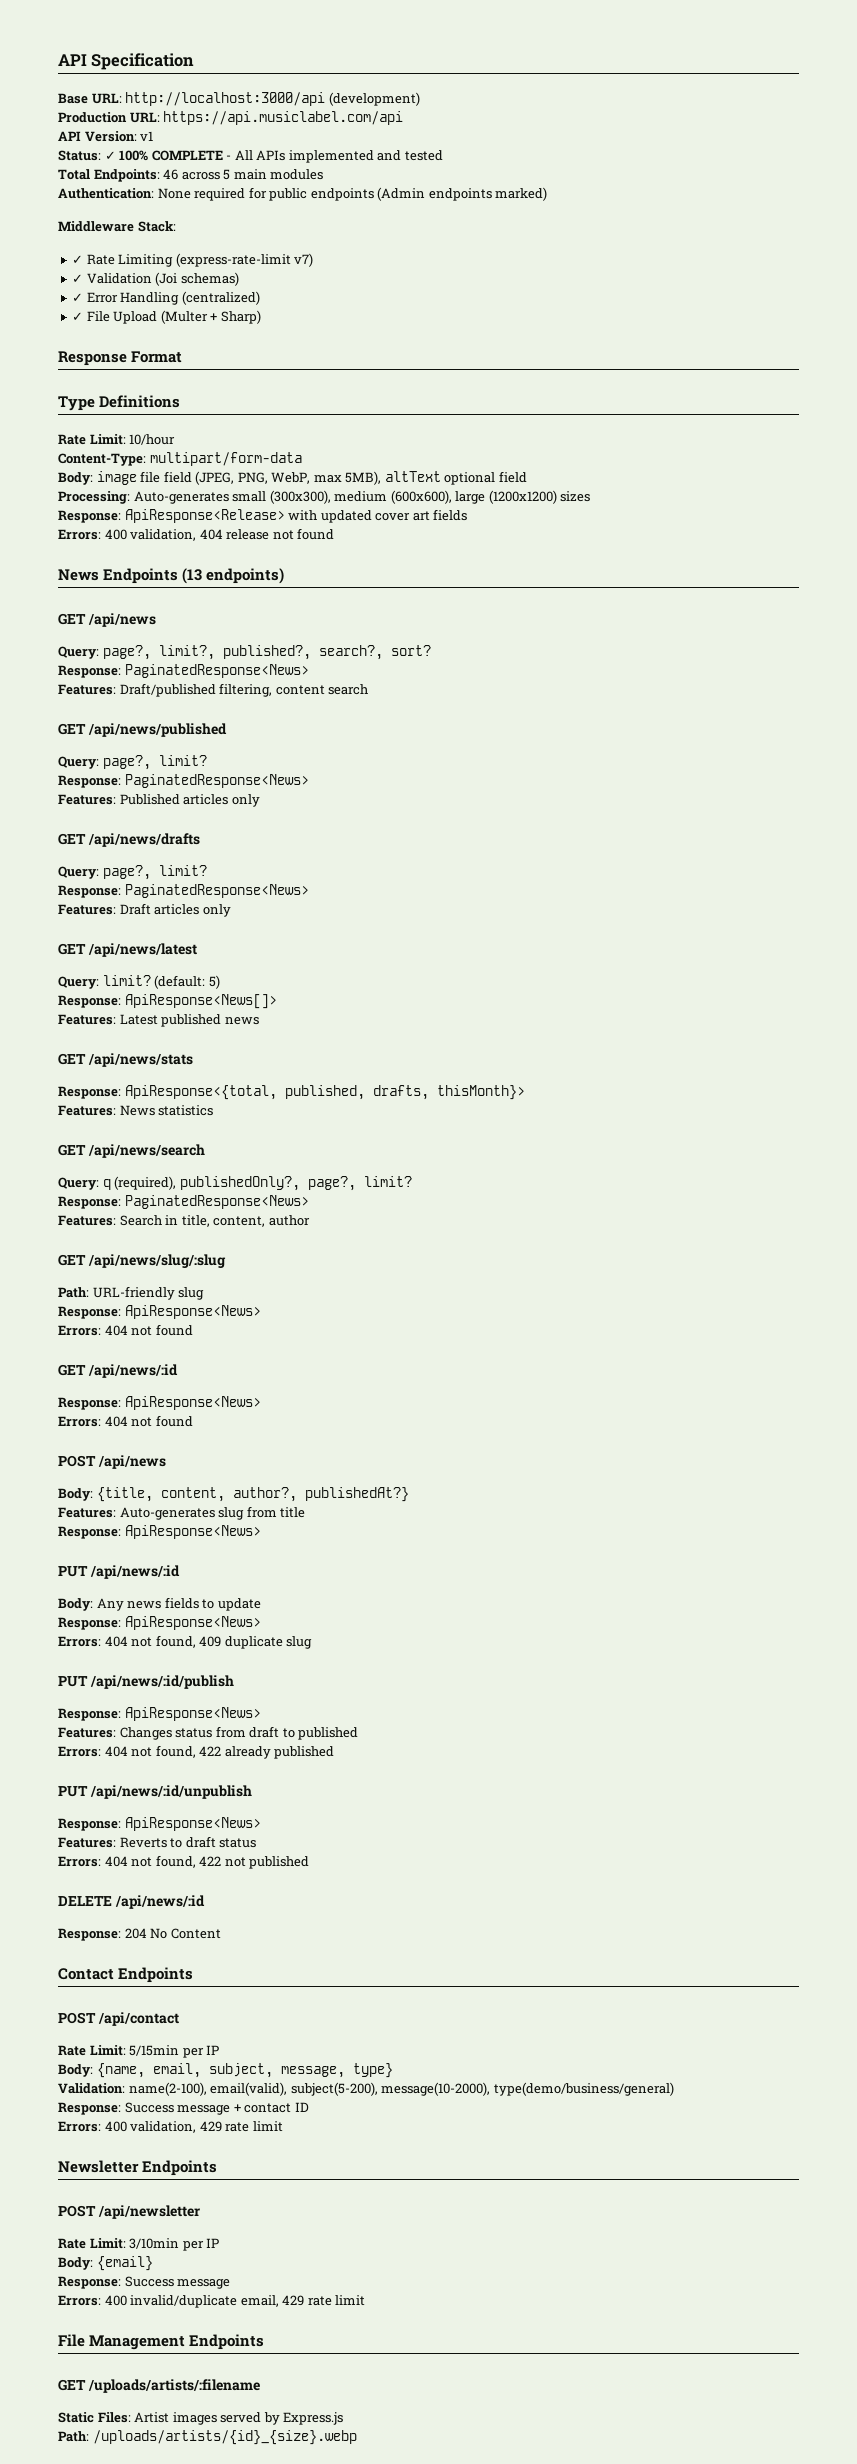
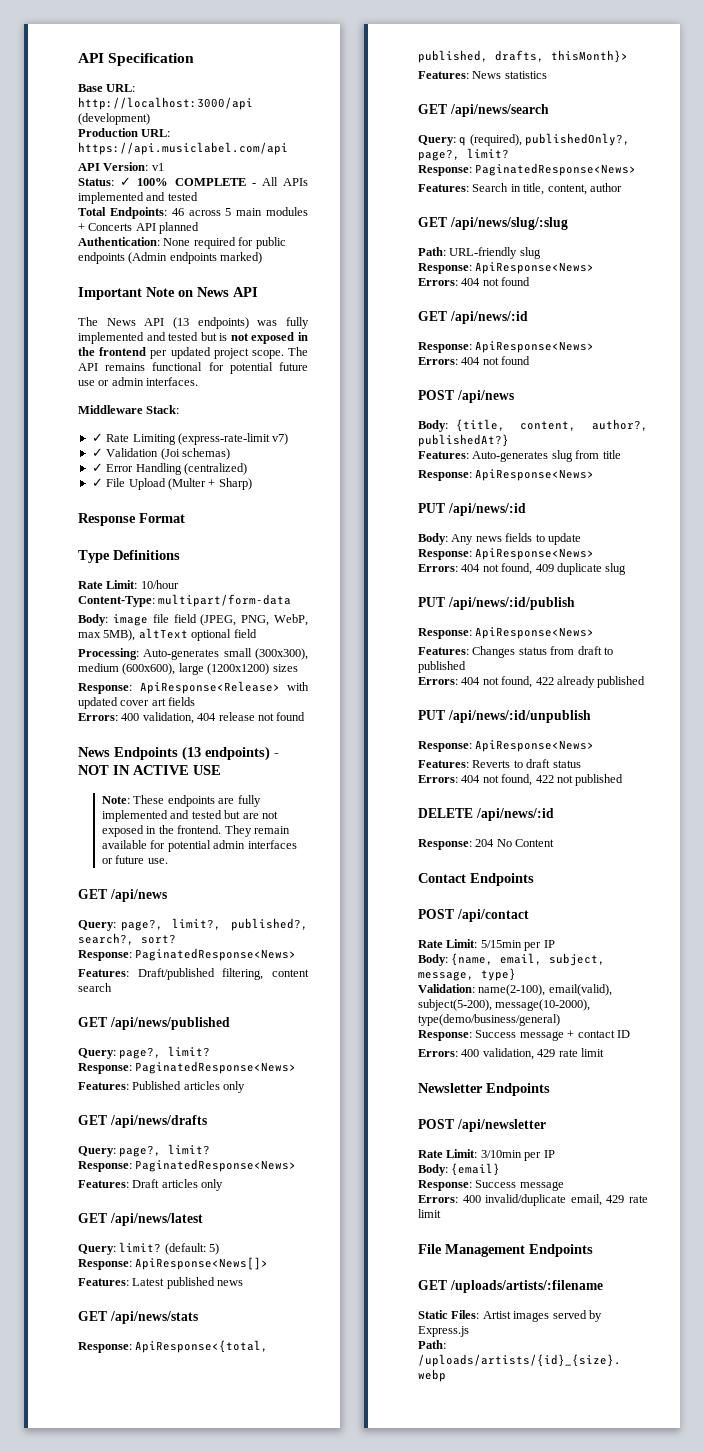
(324, 174) none -> [78,222,200,234] + Concerts API planned
(548, 194) none -> [78,287,258,300] [78,317,309,329] [78,332,309,344] [78,347,308,359] [78,362,308,374] [78,377,199,386] // Important Note on News API // The News API (13 endpoints) was fully implemented and tested but is not exposed in the frontend per updated project scope. The API remains functional for potential future use or admin interfaces.
(285, 576) none -> [274,753,279,757] [78,765,221,775] [102,795,261,807] [102,810,278,822] [102,825,290,837] [102,840,297,852] [102,855,168,864] - NOT IN ACTIVE USE // Note: These endpoints are fully implemented and tested but are not exposed in the frontend. They remain available for potential admin interfaces or future use.

